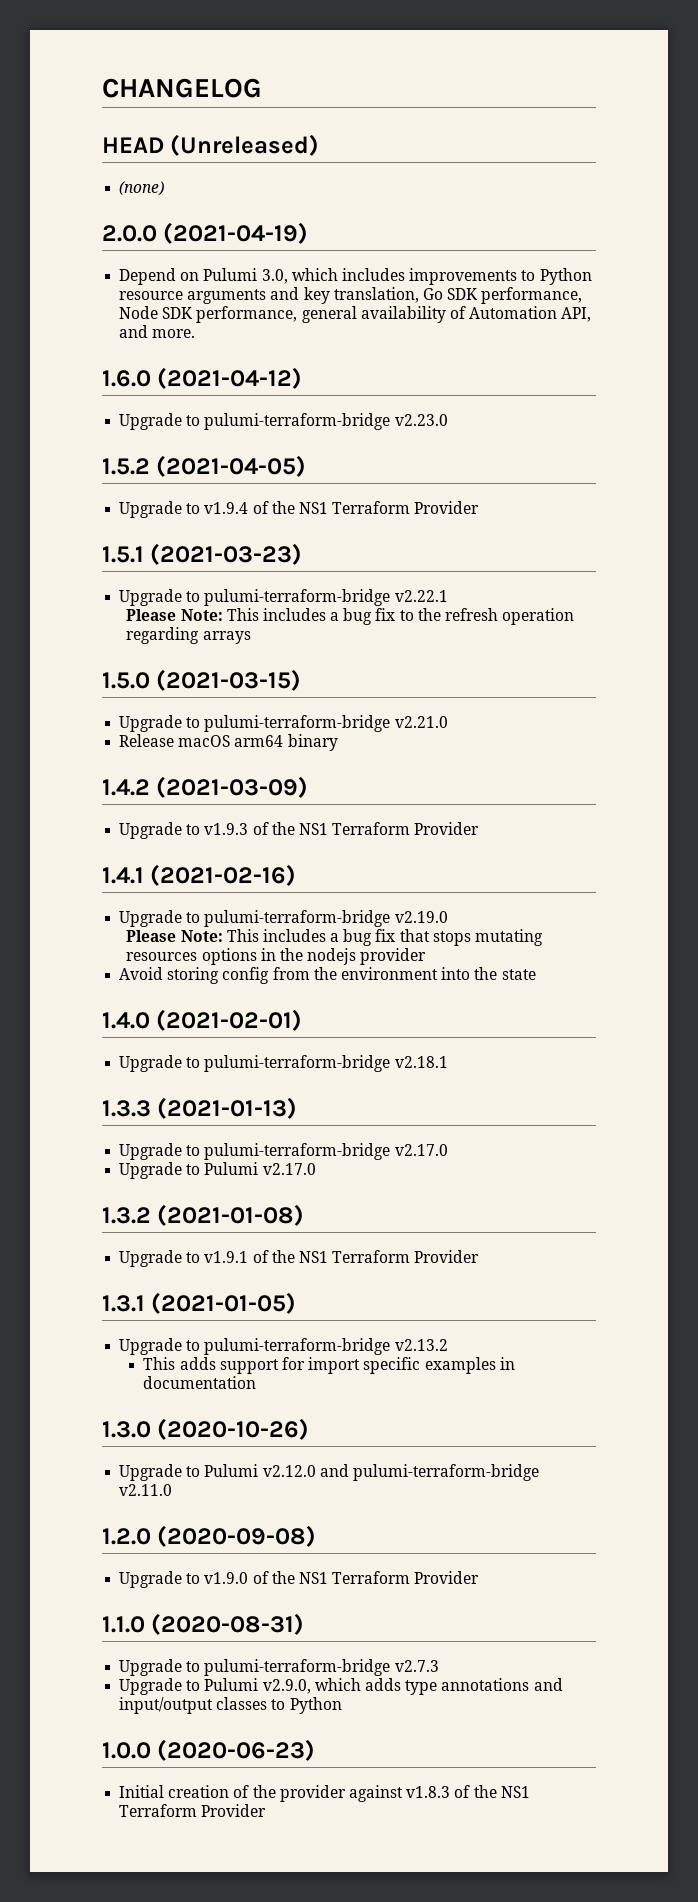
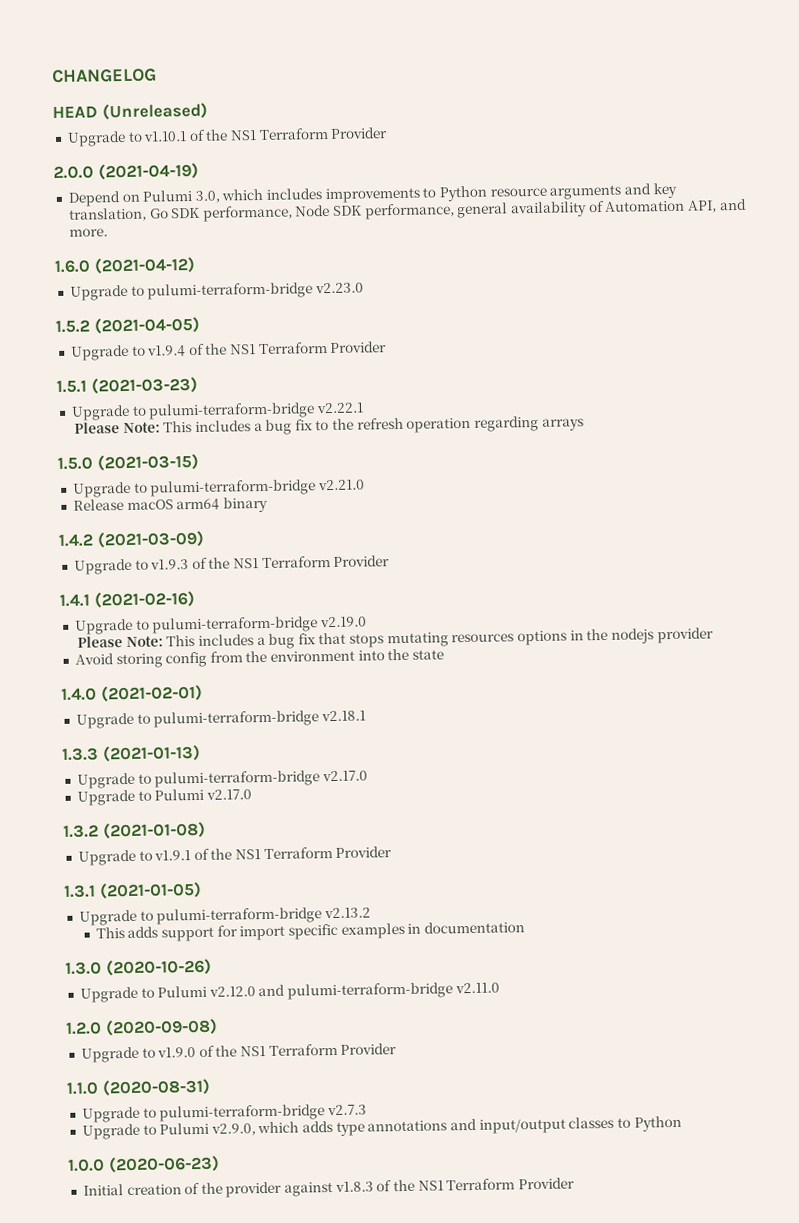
[119,181,165,196] (none) -> [66,127,389,147] Upgrade to v1.10.1 of the NS1 Terraform Provider

